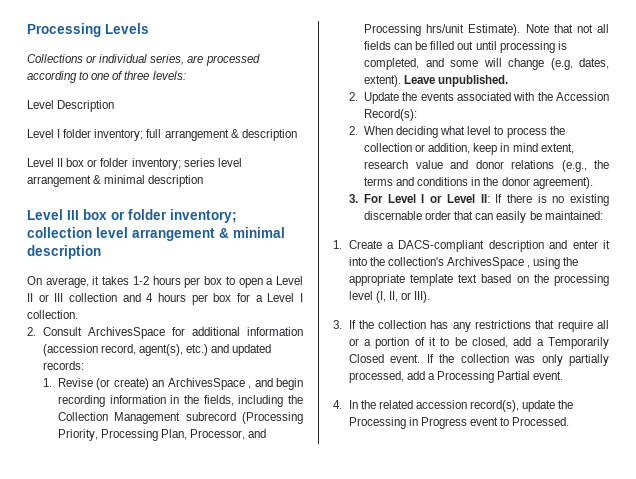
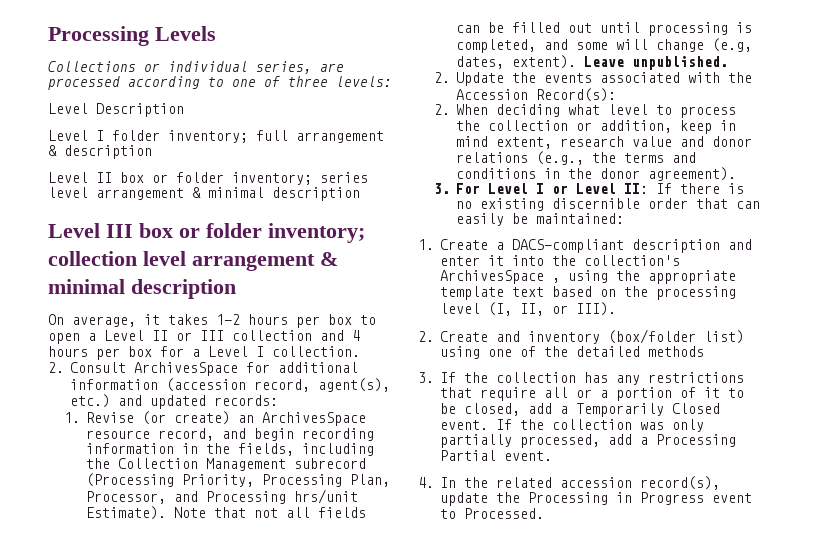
[248,386,252,389] , -> [86,428,215,441] resource record,
[364,211,423,220] discernable -> [552,198,641,209] discernible
(430, 297) none -> [418,329,744,344] [439,346,704,359] // 2. Create and inventory (box/folder list) using one of the detailed methods

